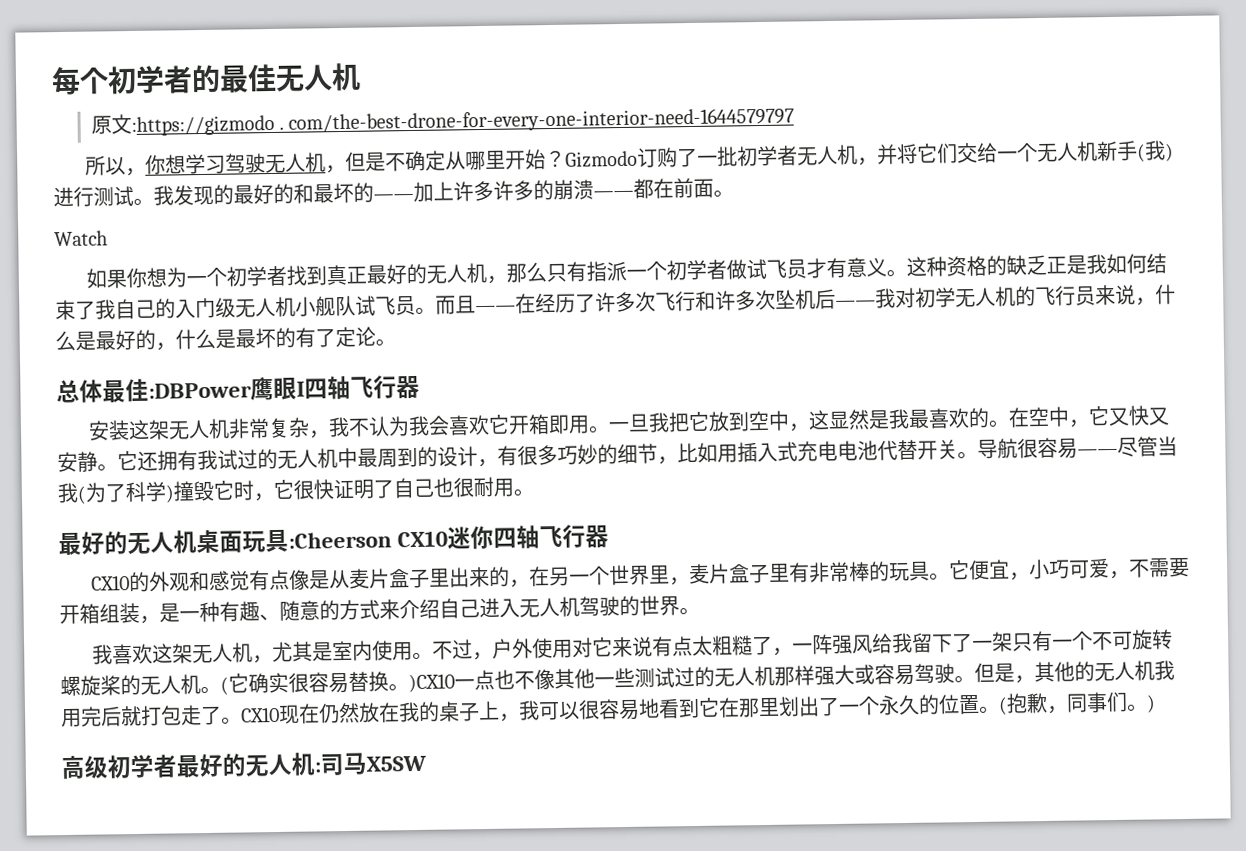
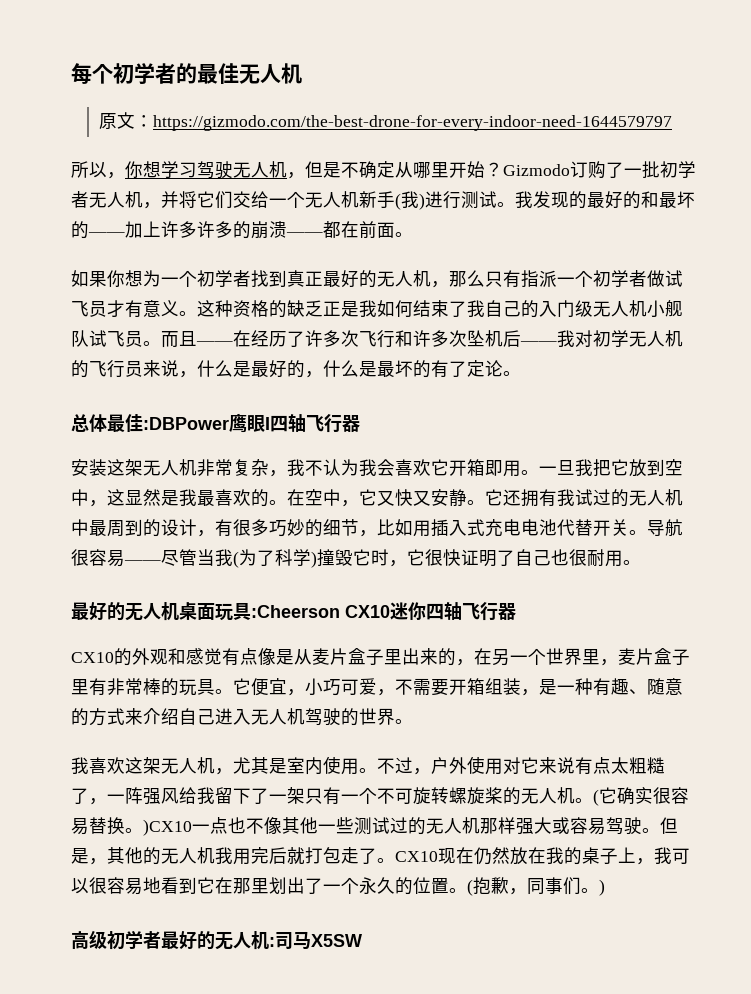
[130,107,795,137] :https://gizmodo . com/the-best-drone-for-every-one-interior-need-1644579797 -> [134,115,672,131] ：https://gizmodo.com/the-best-drone-for-every-indoor-need-1644579797
[54,230,108,247] // Watch -> (413, 234) none

